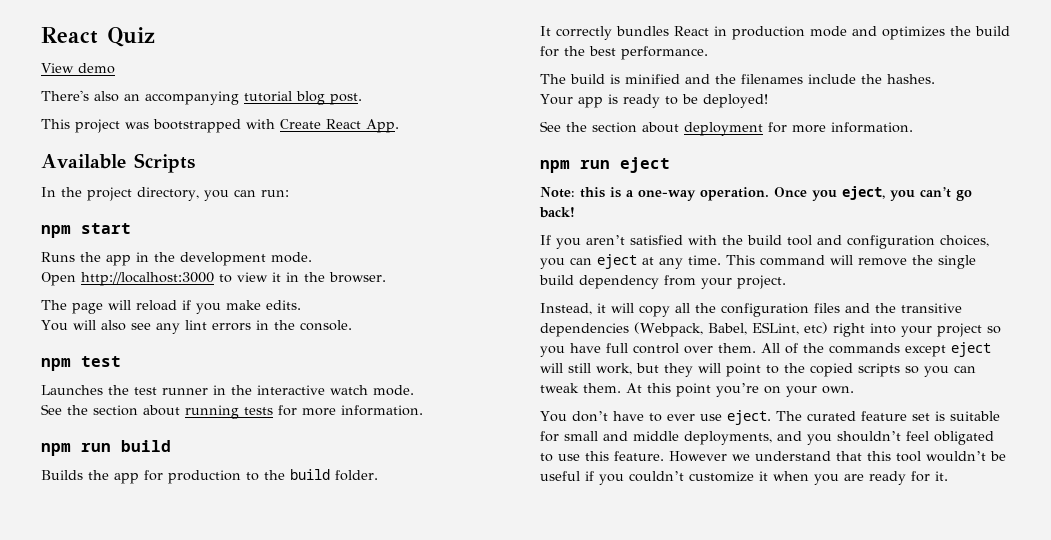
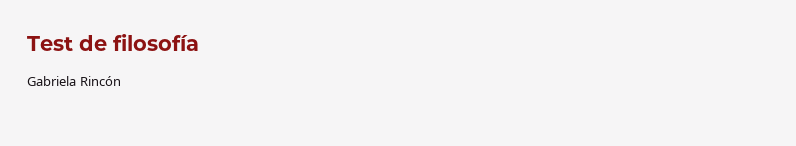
[41,27,155,47] [41,63,115,74] [41,90,362,105] [41,119,399,133] [41,153,195,173] [41,187,289,201] [41,223,131,238] [41,252,312,266] [41,272,386,286] [41,300,301,314] [41,320,352,334] [41,356,121,371] [41,385,414,396] [41,404,423,419] [41,440,171,456] [41,469,378,484] [540,26,1010,40] [540,46,708,60] [540,74,935,84] [540,94,768,108] [540,121,913,136] [540,157,670,173] [540,186,972,201] [539,207,575,218] [540,235,989,249] [540,254,976,269] [539,275,786,289] [540,303,962,317] [540,322,1001,337] [540,342,991,357] [540,363,976,377] [540,383,854,397] [540,410,1000,425] [540,431,994,445] [540,451,1006,462] [540,471,948,485] React Quiz // View demo // There's also an accompanying tutorial blog post. // This project was bootstrapped with Create React App. // Available Scripts // In the project directory, you can run: // npm start // Runs the app in the development mode. // Open http://localhost:3000 to view it in the browser. // The page will reload if you make edits. // You will also see any lint errors in the console. // npm test // Launches the test runner in the interactive watch mode. // See the section about running tests for more information. // npm run build // Builds the app for production to the build folder. // It correctly bundles React in production mode and optimizes the build for the best performance. // The build is minified and the filenames include the hashes. // Your app is ready to be deployed! // See the section about deployment for more information. // npm run eject // Note: this is a one-way operation. Once you eject, you can’t go back! // If you aren’t satisfied with the build tool and configuration choices, you can eject at any time. This command will remove the single build dependency from your project. // Instead, it will copy all the configuration files and the transitive dependencies (Webpack, Babel, ESLint, etc) right into your project so you have full control over them. All of the commands except eject will still work, but they will point to the copied scripts so you can tweak them. At this point you’re on your own. // You don’t have to ever use eject. The curated feature set is suitable for small and middle deployments, and you shouldn’t feel obligated to use this feature. However we understand that this tool wouldn’t be useful if you couldn’t customize it when you are ready for it. -> [27,34,199,51] [27,76,121,86] Test de filosofía // Gabriela Rincón

